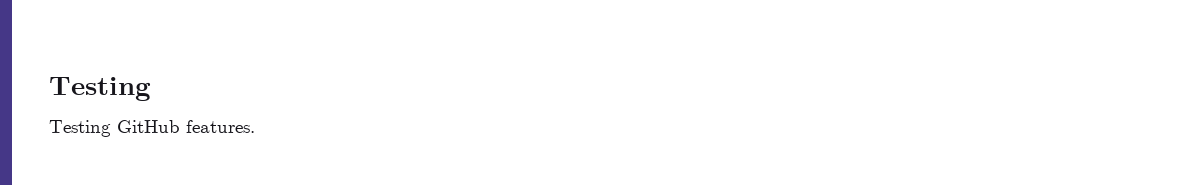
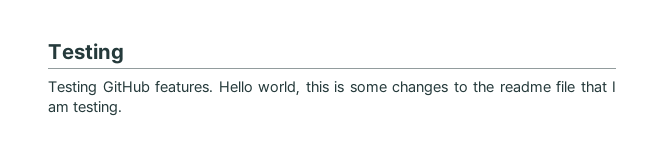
(255, 126) none -> [218,80,616,96] [48,101,123,116] Hello world, this is some changes to the readme file that I am testing.

